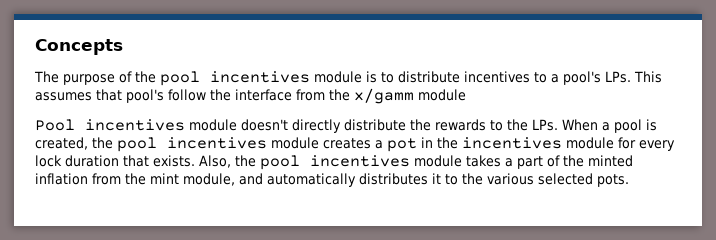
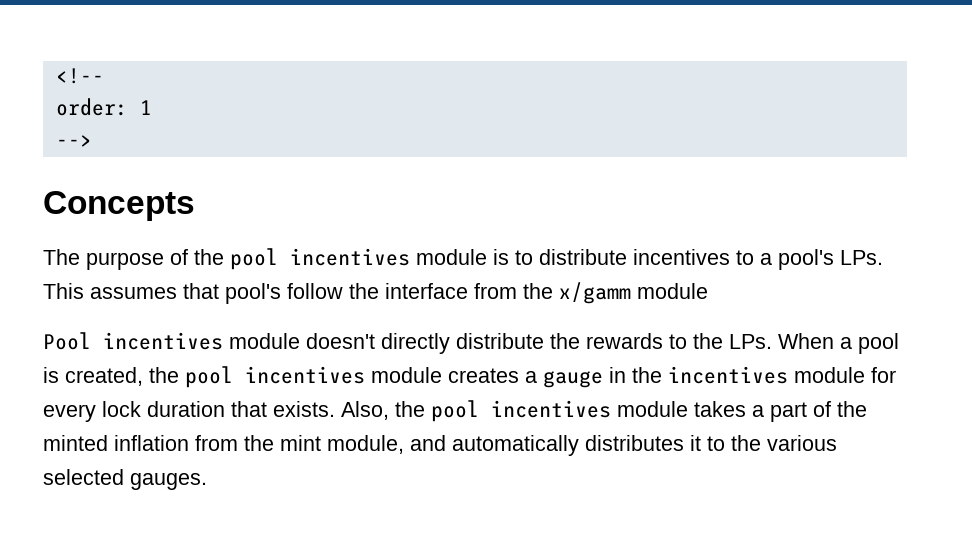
(35, 47) none -> [55,68,104,84] [55,98,152,116] [55,135,92,147] <!-- // order: 1 // --> //
[387,138,417,152] pot -> [543,371,603,388] gauge
[597,174,629,187] pots. -> [130,473,207,490] gauges.

